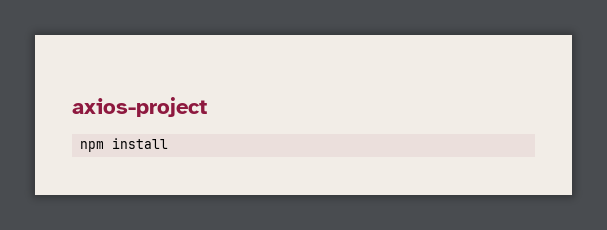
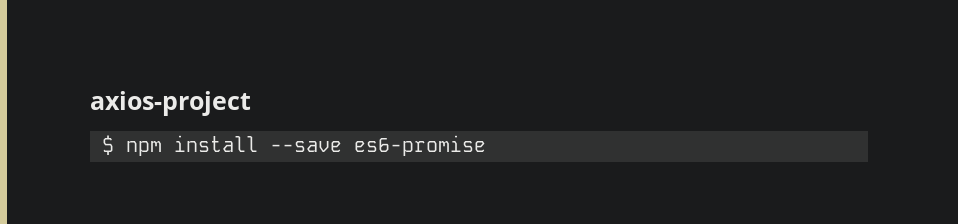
(207, 107) none -> [101,135,114,155] $
(169, 143) none -> [269,135,486,156] --save es6-promise

